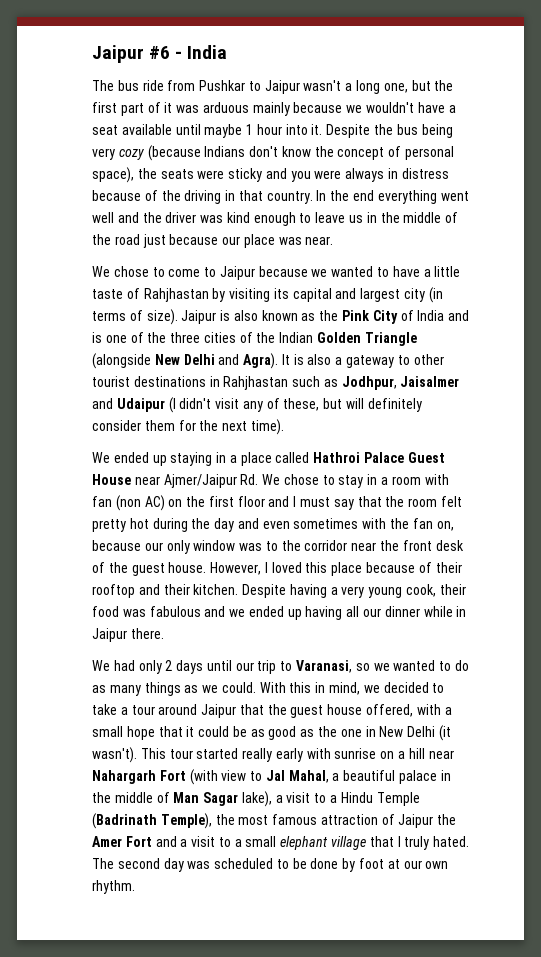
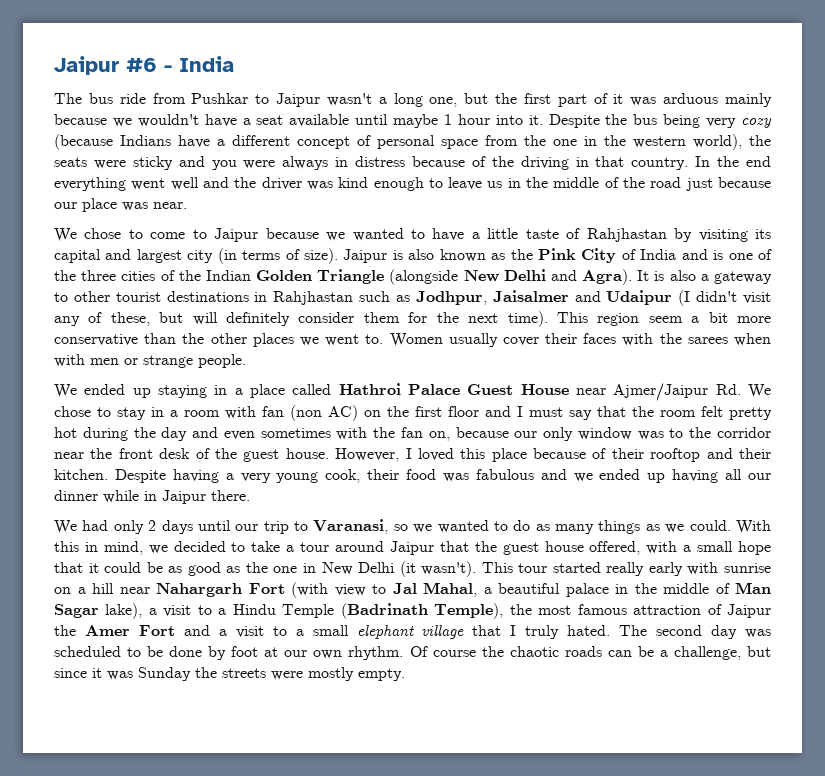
[249,146,455,160] [92,167,134,183] don't know the concept of personal space), -> [178,134,742,150] have a different concept of personal space from the one in the western world),
(284, 427) none -> [556,312,771,326] [54,333,771,347] [54,354,246,368] This region seem a bit more conservative than the other places we went to. Women usually cover their faces with the sarees when with men or strange people.
(135, 887) none -> [409,646,771,660] [54,667,405,681] Of course the chaotic roads can be a challenge, but since it was Sunday the streets were mostly empty.

